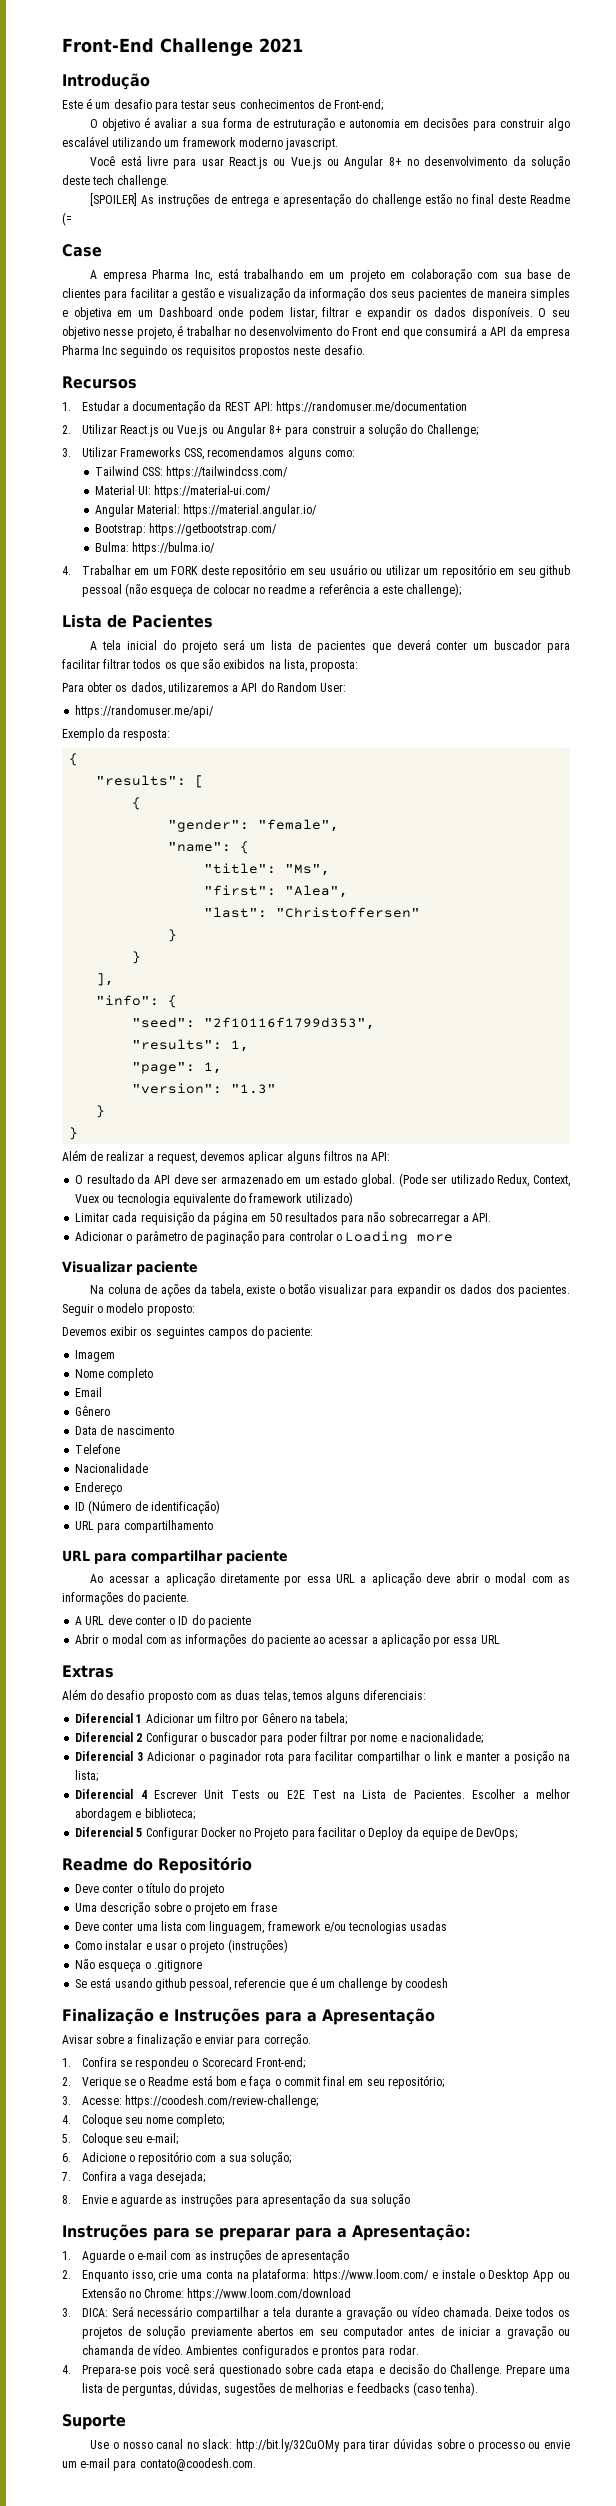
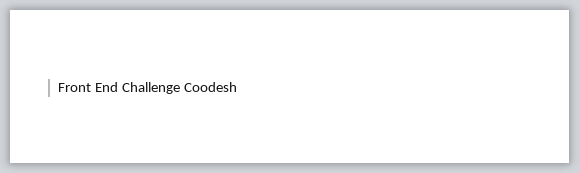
[62,38,303,56] [62,73,150,90] [62,98,384,112] [90,117,571,131] [62,136,339,150] [90,155,570,169] [62,175,170,188] [90,193,571,207] [62,212,72,226] [62,244,102,257] [90,268,571,282] [62,288,570,301] [62,307,571,320] [62,325,570,339] [62,345,365,358] [62,376,137,389] [62,401,468,414] [62,424,478,437] [62,447,355,460] [94,466,289,479] [94,485,272,498] [94,504,318,517] [94,523,278,536] [94,542,216,555] [62,564,571,578] [81,583,462,597] [62,614,213,628] [90,639,570,653] [62,659,359,672] [62,682,347,695] [75,705,215,718] [62,728,171,741] [69,753,79,766] [96,775,205,788] [132,797,142,810] [168,819,340,832] [168,841,250,854] [204,863,331,876] [204,885,349,898] [204,907,421,918] [168,929,178,942] [132,951,142,964] [96,973,115,986] [96,995,178,1008] [132,1017,376,1030] [132,1039,250,1052] [132,1062,223,1074] [132,1083,277,1094] [96,1105,106,1118] [69,1127,79,1140] [62,1150,391,1164] [75,1173,570,1187] [75,1192,353,1206] [75,1211,492,1225] [75,1231,454,1244] [62,1261,198,1275] [90,1284,570,1297] [62,1303,195,1316] [62,1326,314,1339] [75,1350,116,1362] [75,1368,154,1381] [75,1387,103,1397] [75,1406,111,1416] [75,1425,174,1435] [75,1444,121,1454] [75,1463,149,1473] [75,1482,123,1495] [75,1500,220,1514] [75,1520,213,1533] [62,1550,288,1564] [90,1573,570,1586] [62,1592,190,1605] [75,1615,251,1628] [75,1634,500,1647] [62,1665,114,1678] [62,1689,427,1703] [75,1713,348,1726] [75,1732,483,1745] [75,1751,571,1764] [75,1770,99,1782] [75,1789,570,1799] [75,1808,195,1821] [75,1827,518,1840] [62,1857,252,1874] [75,1883,225,1896] [75,1902,277,1915] [75,1921,448,1934] [75,1939,288,1953] [75,1959,202,1972] [75,1977,448,1991] [62,2008,435,2025] [62,2034,311,2047] [62,2057,305,2070] [62,2075,444,2089] [62,2095,319,2108] [62,2114,225,2127] [62,2133,179,2146] [62,2151,292,2165] [62,2171,206,2184] [62,2194,410,2207] [62,2224,471,2241] [62,2250,350,2263] [62,2269,570,2282] [81,2288,352,2301] [62,2306,570,2320] [81,2326,571,2339] [81,2345,419,2358] [62,2363,570,2377] [81,2382,479,2396] [62,2414,126,2430] [90,2439,570,2452] [62,2458,256,2471] Front-End Challenge 2021 // Introdução // Este é um desafio para testar seus conhecimentos de Front-end; // O objetivo é avaliar a sua forma de estruturação e autonomia em decisões para construir algo escalável utilizando um framework moderno javascript. // Você está livre para usar React.js ou Vue.js ou Angular 8+ no desenvolvimento da solução deste tech challenge. // [SPOILER] As instruções de entrega e apresentação do challenge estão no final deste Readme (= // Case // A empresa Pharma Inc, está trabalhando em um projeto em colaboração com sua base de clientes para facilitar a gestão e visualização da informação dos seus pacientes de maneira simples e objetiva em um Dashboard onde podem listar, filtrar e expandir os dados disponíveis. O seu objetivo nesse projeto, é trabalhar no desenvolvimento do Front end que consumirá a API da empresa Pharma Inc seguindo os requisitos propostos neste desafio. // Recursos // 1. Estudar a documentação da REST API: https://randomuser.me/documentation // 2. Utilizar React.js ou Vue.js ou Angular 8+ para construir a solução do Challenge; // 3. Utilizar Frameworks CSS, recomendamos alguns como: // Tailwind CSS: https://tailwindcss.com/ // Material UI: https://material-ui.com/ // Angular Material: https://material.angular.io/ // Bootstrap: https://getbootstrap.com/ // Bulma: https://bulma.io/ // 4. Trabalhar em um FORK deste repositório em seu usuário ou utilizar um repositório em seu github pessoal (não esqueça de colocar no readme a referência a este challenge); // Lista de Pacientes // A tela inicial do projeto será um lista de pacientes que deverá conter um buscador para facilitar filtrar todos os que são exibidos na lista, proposta: // Para obter os dados, utilizaremos a API do Random User: // https://randomuser.me/api/ // Exemplo da resposta: // { // "results": [ // { // "gender": "female", // "name": { // "title": "Ms", // "first": "Alea", // "last": "Christoffersen" // } // } // ], // "info": { // "seed": "2f10116f1799d353", // "results": 1, // "page": 1, // "version": "1.3" // } // } // Além de realizar a request, devemos aplicar alguns filtros na API: // O resultado da API deve ser armazenado em um estado global. (Pode ser utilizado Redux, Context, Vuex ou tecnologia equivalente do framework utilizado) // Limitar cada requisição da página em 50 resultados para não sobrecarregar a API. // Adicionar o parâmetro de paginação para controlar o Loading more // Visualizar paciente // Na coluna de ações da tabela, existe o botão visualizar para expandir os dados dos pacientes. Seguir o modelo proposto: // Devemos exibir os seguintes campos do paciente: // Imagem // Nome completo // Email // Gênero // Data de nascimento // Telefone // Nacionalidade // Endereço // ID (Número de identificação) // URL para compartilhamento // URL para compartilhar paciente // Ao acessar a aplicação diretamente por essa URL a aplicação deve abrir o modal com as informações do paciente. // A URL deve conter o ID do paciente // Abrir o modal com as informações do paciente ao acessar a aplicação por essa URL // Extras // Além do desafio proposto com as duas telas, temos alguns diferenciais: // Diferencial 1 Adicionar um filtro por Gênero na tabela; // Diferencial 2 Configurar o buscador para poder filtrar por nome e nacionalidade; // Diferencial 3 Adicionar o paginador rota para facilitar compartilhar o link e manter a posição na lista; // Diferencial 4 Escrever Unit Tests ou E2E Test na Lista de Pacientes. Escolher a melhor abordagem e biblioteca; // Diferencial 5 Configurar Docker no Projeto para facilitar o Deploy da equipe de DevOps; // Readme do Repositório // Deve conter o título do projeto // Uma descrição sobre o projeto em frase // Deve conter uma lista com linguagem, framework e/ou tecnologias usadas // Como instalar e usar o projeto (instruções) // Não esqueça o .gitignore // Se está usando github pessoal, referencie que é um challenge by coodesh // Finalização e Instruções para a Apresentação // Avisar sobre a finalização e enviar para correção. // 1. Confira se respondeu o Scorecard Front-end; // 2. Verique se o Readme está bom e faça o commit final em seu repositório; // 3. Acesse: https://coodesh.com/review-challenge; // 4. Coloque seu nome completo; // 5. Coloque seu e-mail; // 6. Adicione o repositório com a sua solução; // 7. Confira a vaga desejada; // 8. Envie e aguarde as instruções para apresentação da sua solução // Instruções para se preparar para a Apresentação: // 1. Aguarde o e-mail com as instruções de apresentação // 2. Enquanto isso, crie uma conta na plataforma: https://www.loom.com/ e instale o Desktop App ou Extensão no Chrome: https://www.loom.com/download // 3. DICA: Será necessário compartilhar a tela durante a gravação ou vídeo chamada. Deixe todos os projetos de solução previamente abertos em seu computador antes de iniciar a gravação ou chamanda de vídeo. Ambientes configurados e prontos para rodar. // 4. Prepara-se pois você será questionado sobre cada etapa e decisão do Challenge. Prepare uma lista de perguntas, dúvidas, sugestões de melhorias e feedbacks (caso tenha). // Suporte // Use o nosso canal no slack: http://bit.ly/32CuOMy para tirar dúvidas sobre o processo ou envie um e-mail para contato@coodesh.com. -> [58,82,237,94] Front End Challenge Coodesh

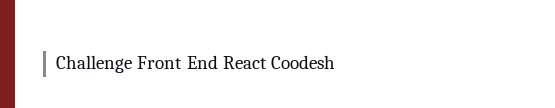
(58, 87) none -> [56,55,133,73] Challenge
[121,82,180,94] Challenge -> [222,56,267,69] React

